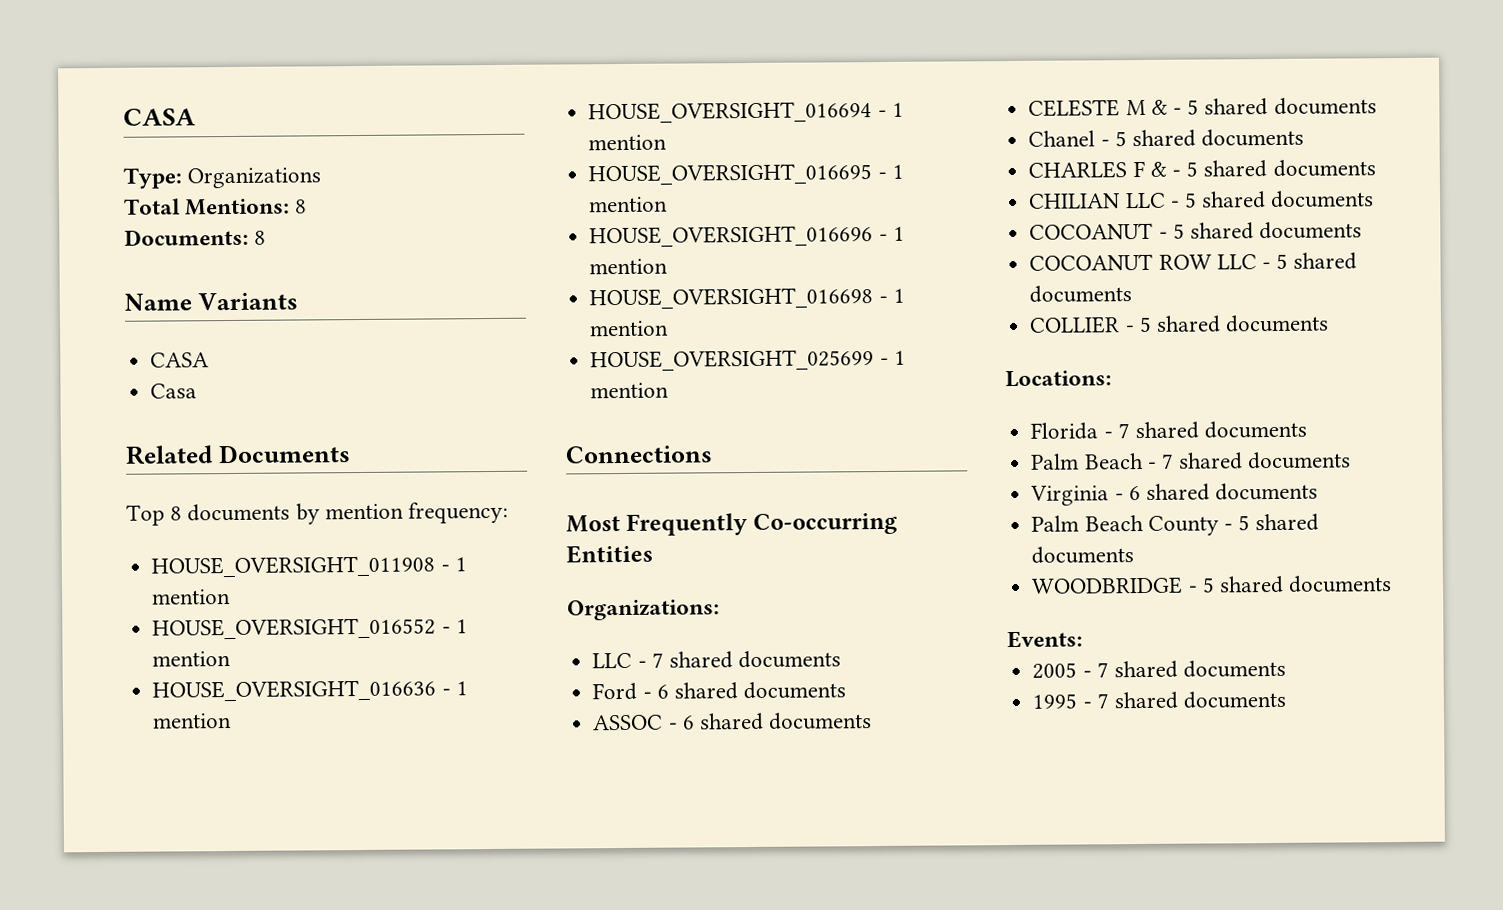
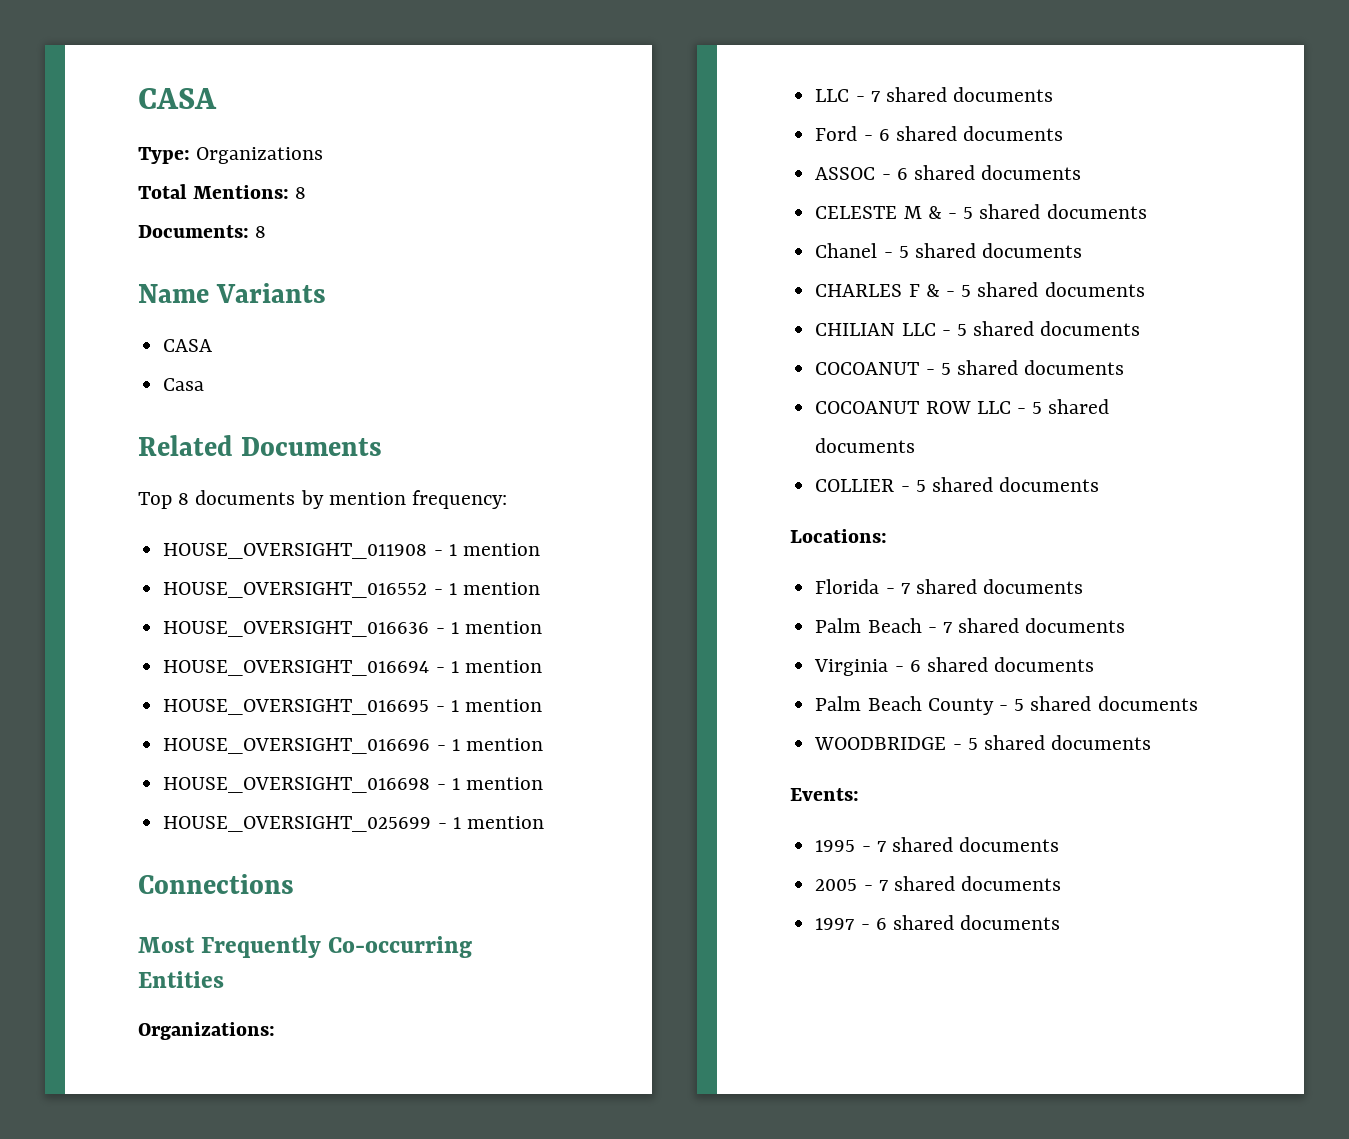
(1083, 639) none -> [815,837,1060,852] // 1995 - 7 shared documents
[1032,693,1109,709] 1995 - 7 -> [815,918,887,930] 1997 - 6

